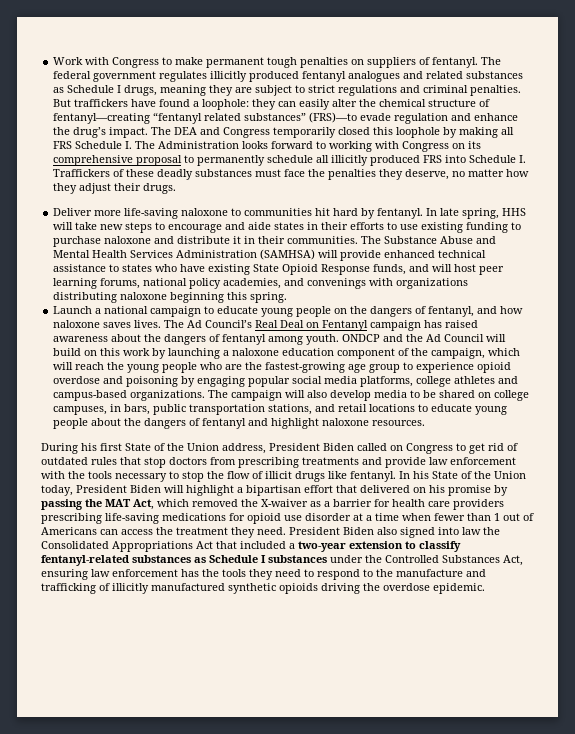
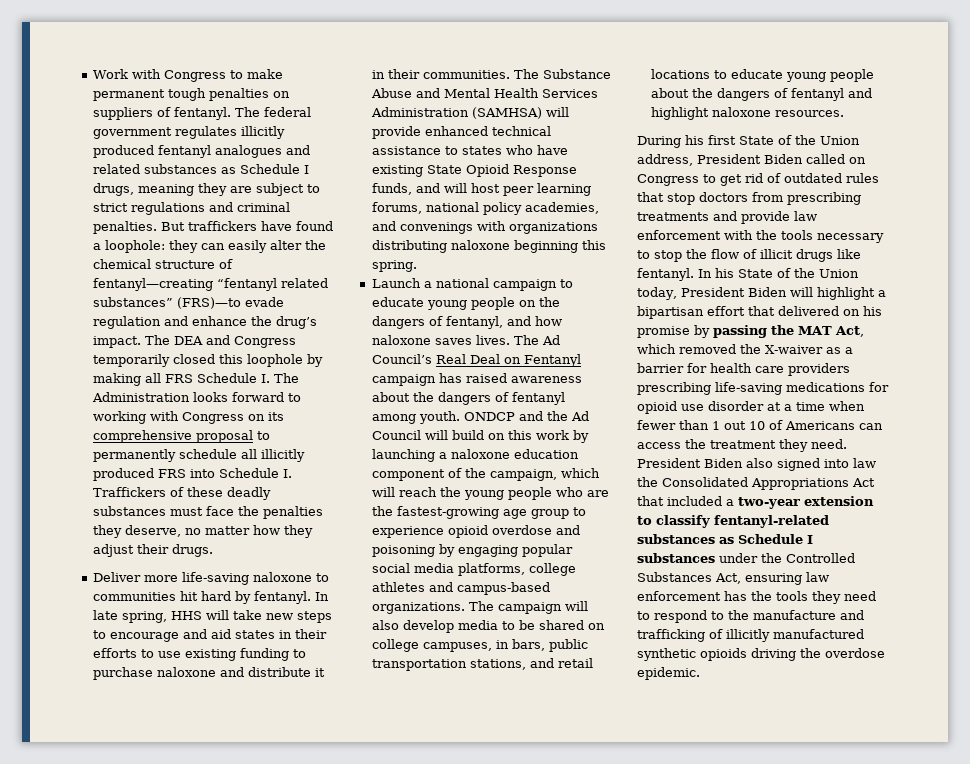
[248,222,272,230] aide -> [210,629,231,639] aid
(520, 517) none -> [749,421,765,430] 10

